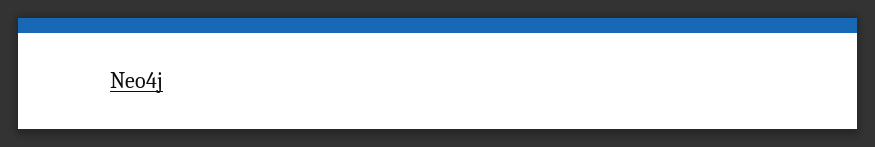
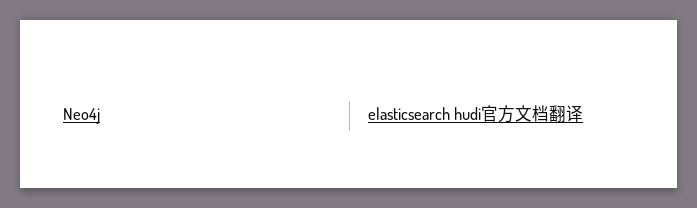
(163, 82) none -> [368,105,584,123] // elasticsearch hudi官方文档翻译

